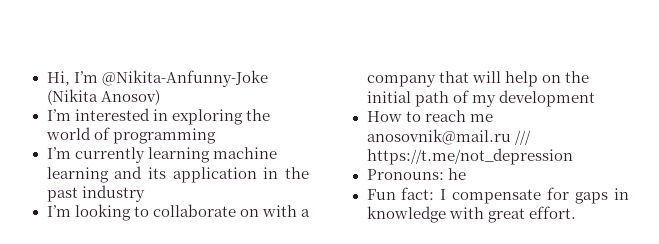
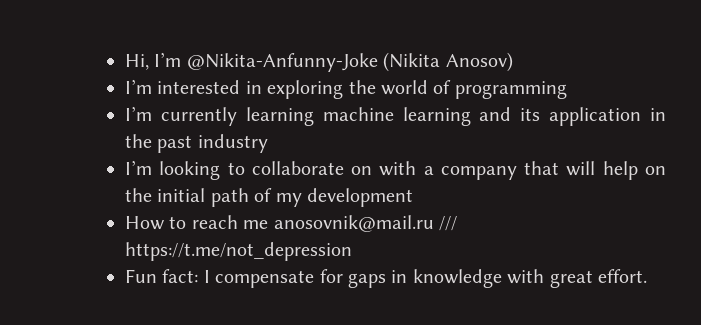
[366,168,466,180] // Pronouns: he -> (352, 251) none

